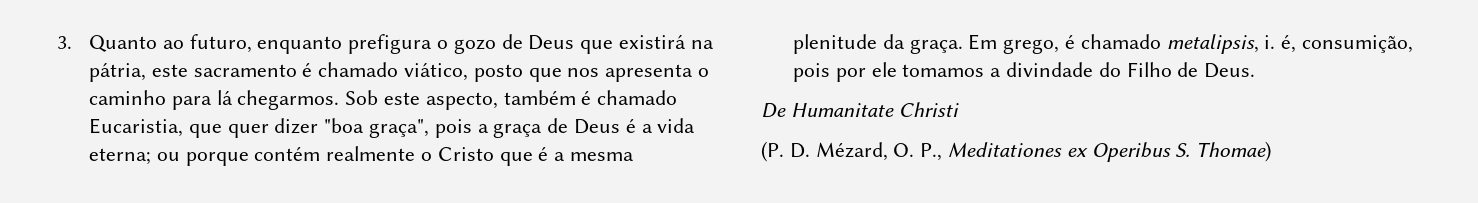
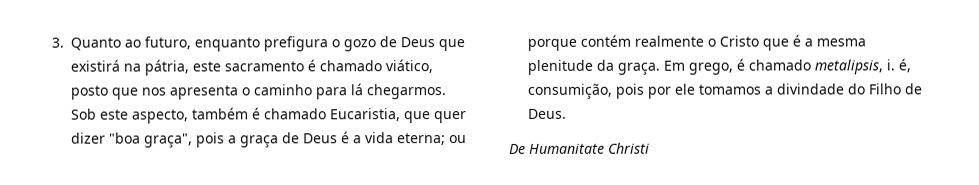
[761,141,1272,162] // (P. D. Mézard, O. P., Meditationes ex Operibus S. Thomae) -> (650, 148) none

